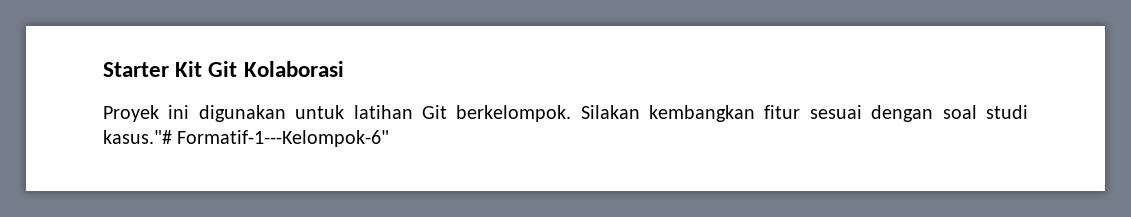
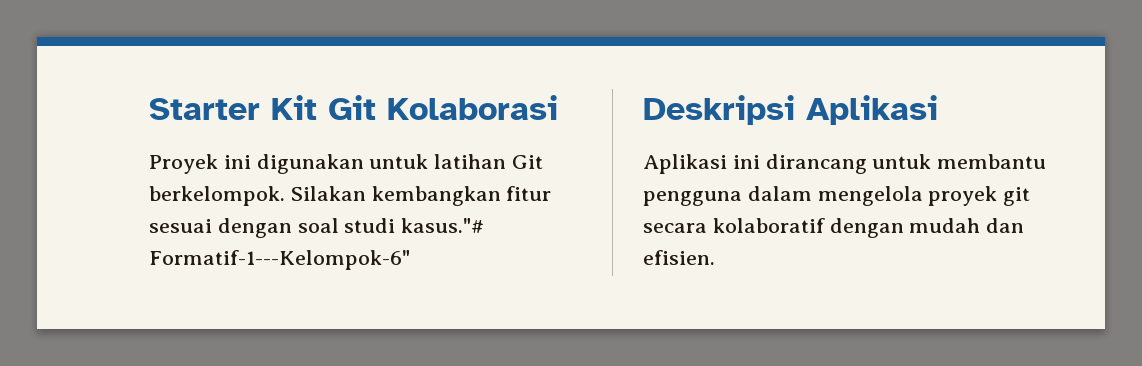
(390, 138) none -> [643,95,938,125] [643,154,1047,174] [643,186,1031,206] [643,218,1025,238] [643,250,715,265] // Deskripsi Aplikasi // Aplikasi ini dirancang untuk membantu pengguna dalam mengelola proyek git secara kolaboratif dengan mudah dan efisien.

